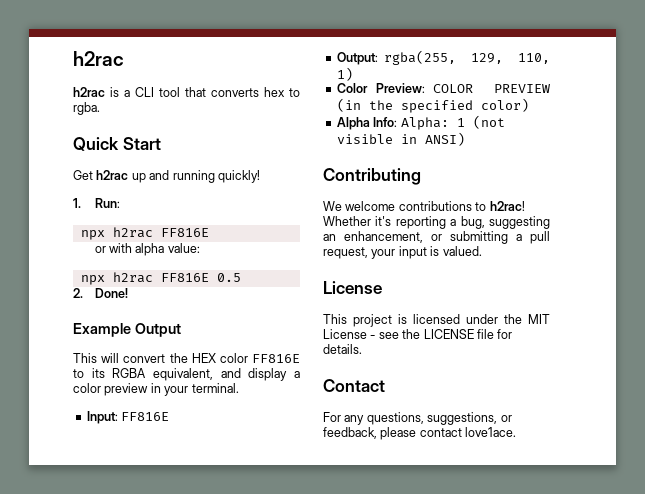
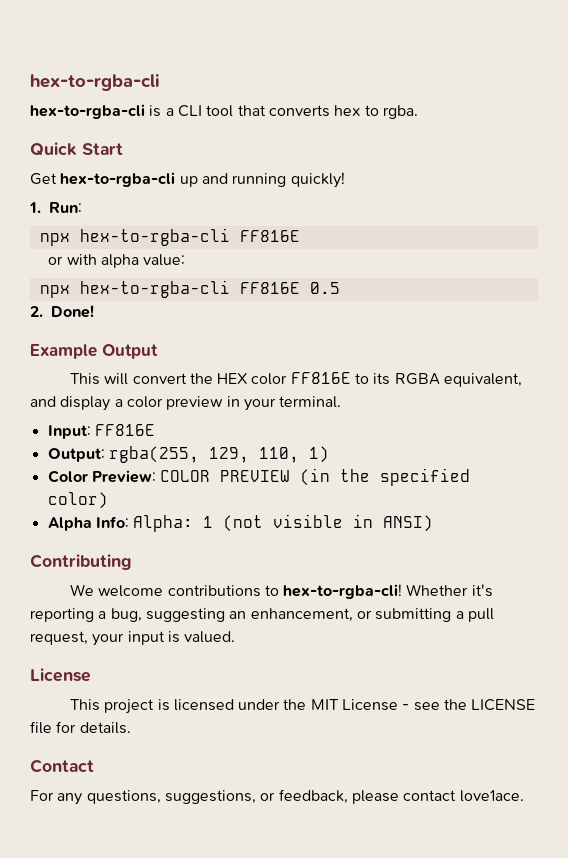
[73,51,124,66] [73,87,105,97] h2rac // h2rac -> [30,74,160,91] [30,104,145,119] hex-to-rgba-cli // hex-to-rgba-cli
[96,170,129,180] h2rac -> [60,172,176,187] hex-to-rgba-cli
[112,227,153,238] h2rac -> [79,228,230,246] hex-to-rgba-cli
[112,272,153,283] h2rac -> [79,280,230,298] hex-to-rgba-cli
[489,201,525,211] h2rac! -> [283,584,403,599] hex-to-rgba-cli!

